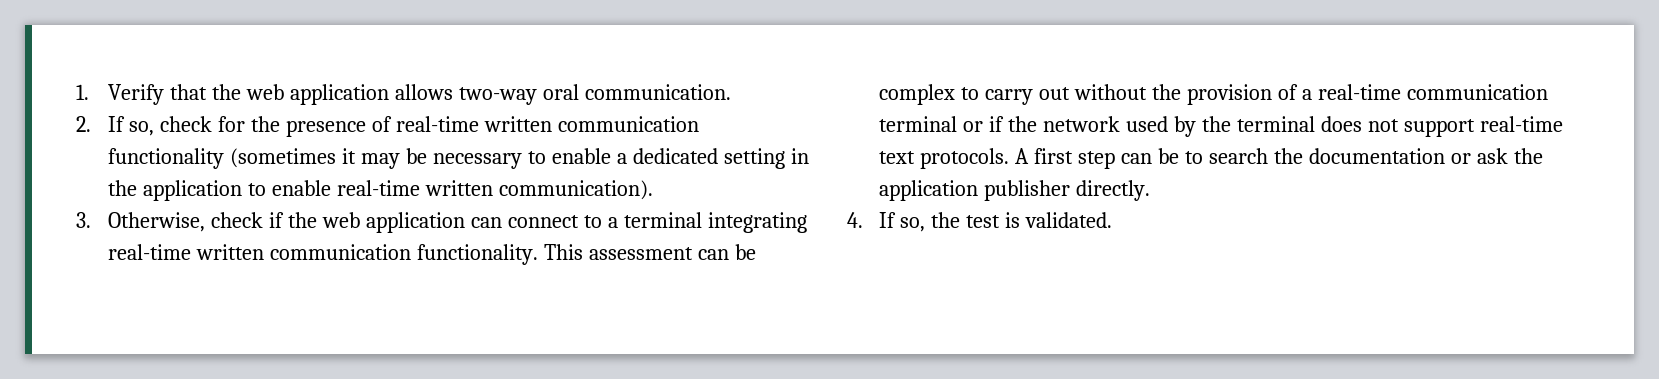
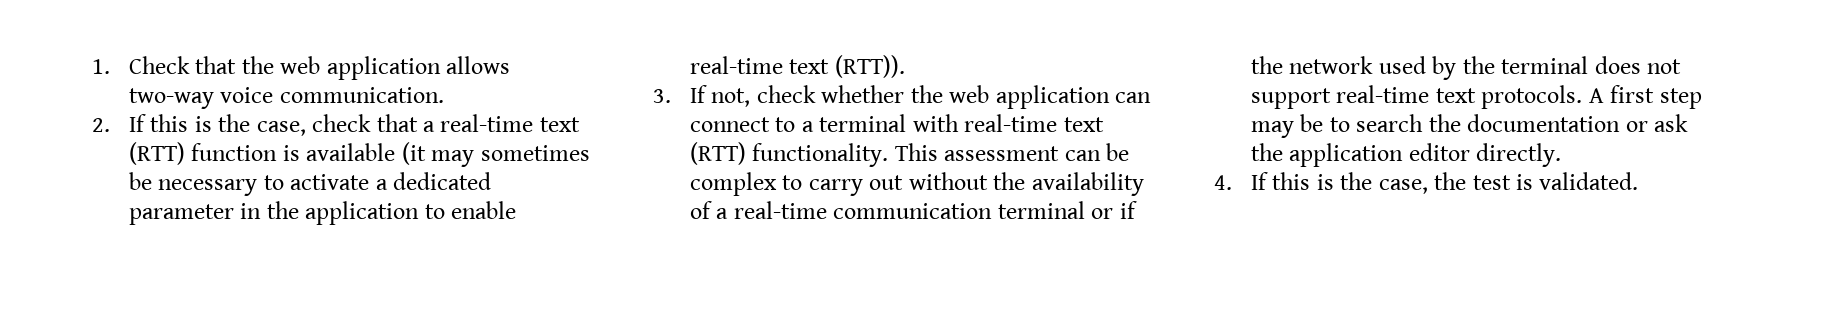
[108,84,165,105] Verify -> [128,56,190,74] Check
[542,84,579,100] oral -> [220,87,274,103] voice
[129,116,699,137] [108,148,401,169] so, check for the presence of real-time written communication functionality (sometimes it may -> [150,114,580,136] [128,142,590,167] this is the case, check that a real-time text (RTT) function is available (it may sometimes
[551,148,611,164] enable -> [290,174,370,190] activate
[723,148,785,169] setting -> [128,204,234,225] parameter
[425,180,654,200] written communication). -> [789,55,905,78] text (RTT)).
[108,212,285,232] Otherwise, check if -> [689,85,905,107] If not, check whether
[707,212,807,233] [108,244,412,260] integrating real-time written communication -> [912,114,1104,132] [689,142,746,165] with real-time text (RTT)
[1187,84,1273,105] provision -> [1031,172,1144,196] availability
[1121,153,1153,164] can -> [1250,121,1294,138] may
[984,180,1071,201] publisher -> [1408,143,1470,161] editor
[900,217,926,232] so, -> [1272,172,1428,194] this is the case,

